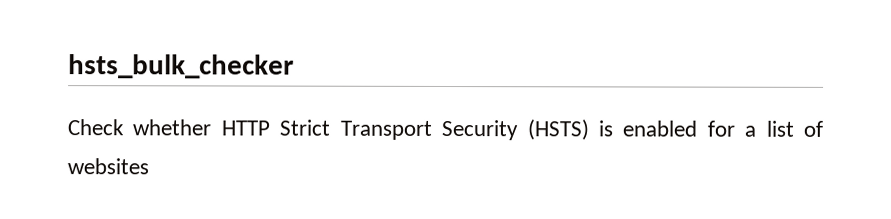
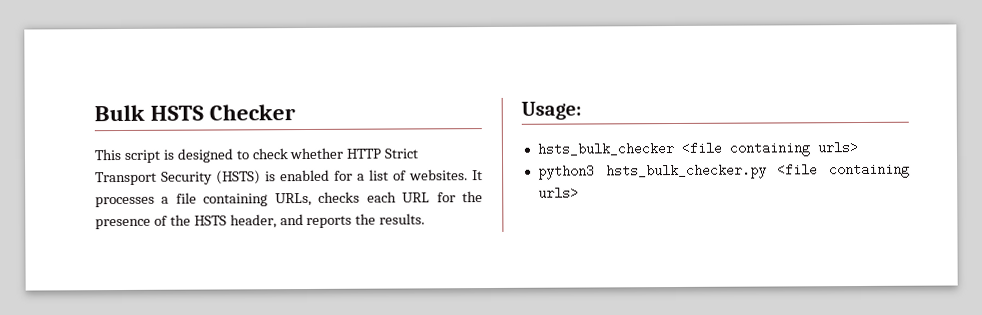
[68,54,294,79] [67,119,124,136] hsts_bulk_checker // Check -> [94,104,297,122] [94,148,289,163] Bulk HSTS Checker // This script is designed to check
[67,158,149,175] websites -> [409,169,483,181] [95,191,484,208] [95,213,426,230] [521,101,582,120] [536,141,858,157] [537,162,910,180] [537,186,579,200] websites. It processes a file containing URLs, checks each URL for the presence of the HSTS header, and reports the results. // Usage: // hsts_bulk_checker <file containing urls> // python3 hsts_bulk_checker.py <file containing urls>

